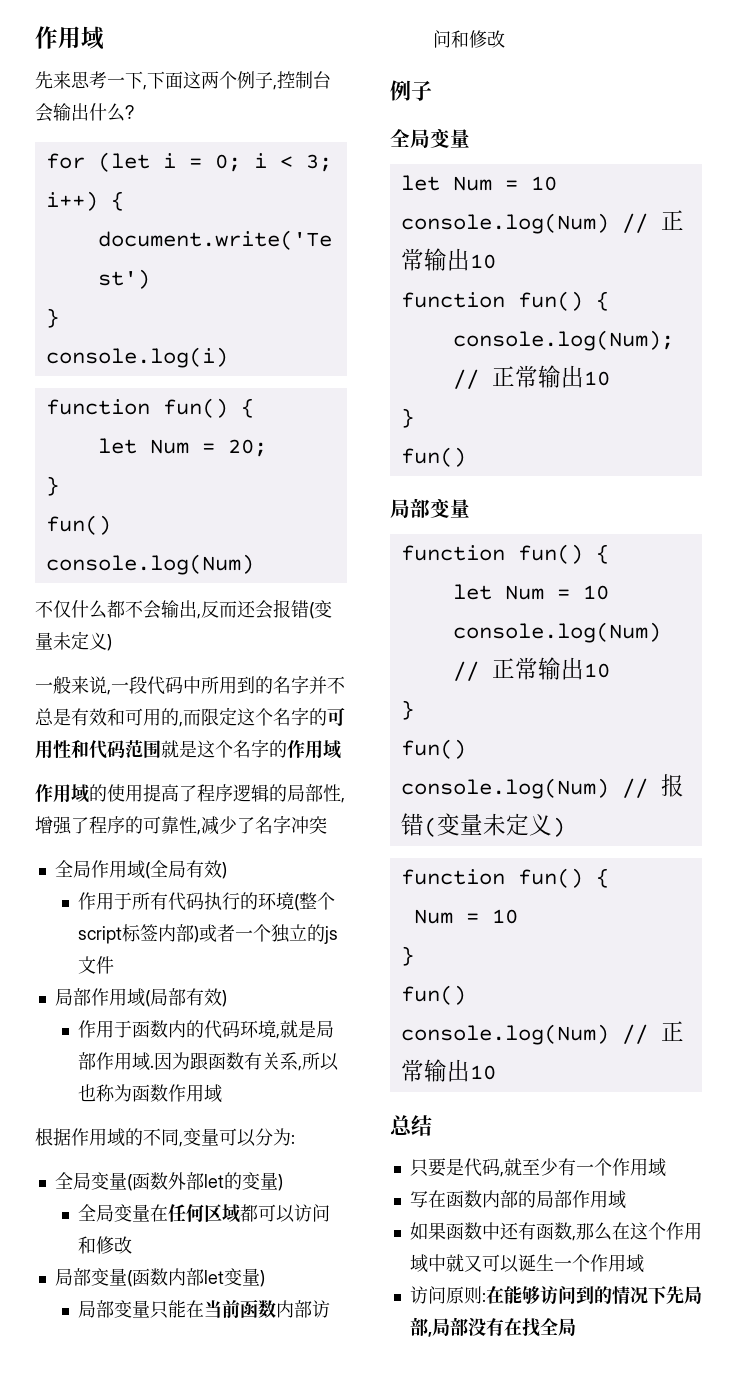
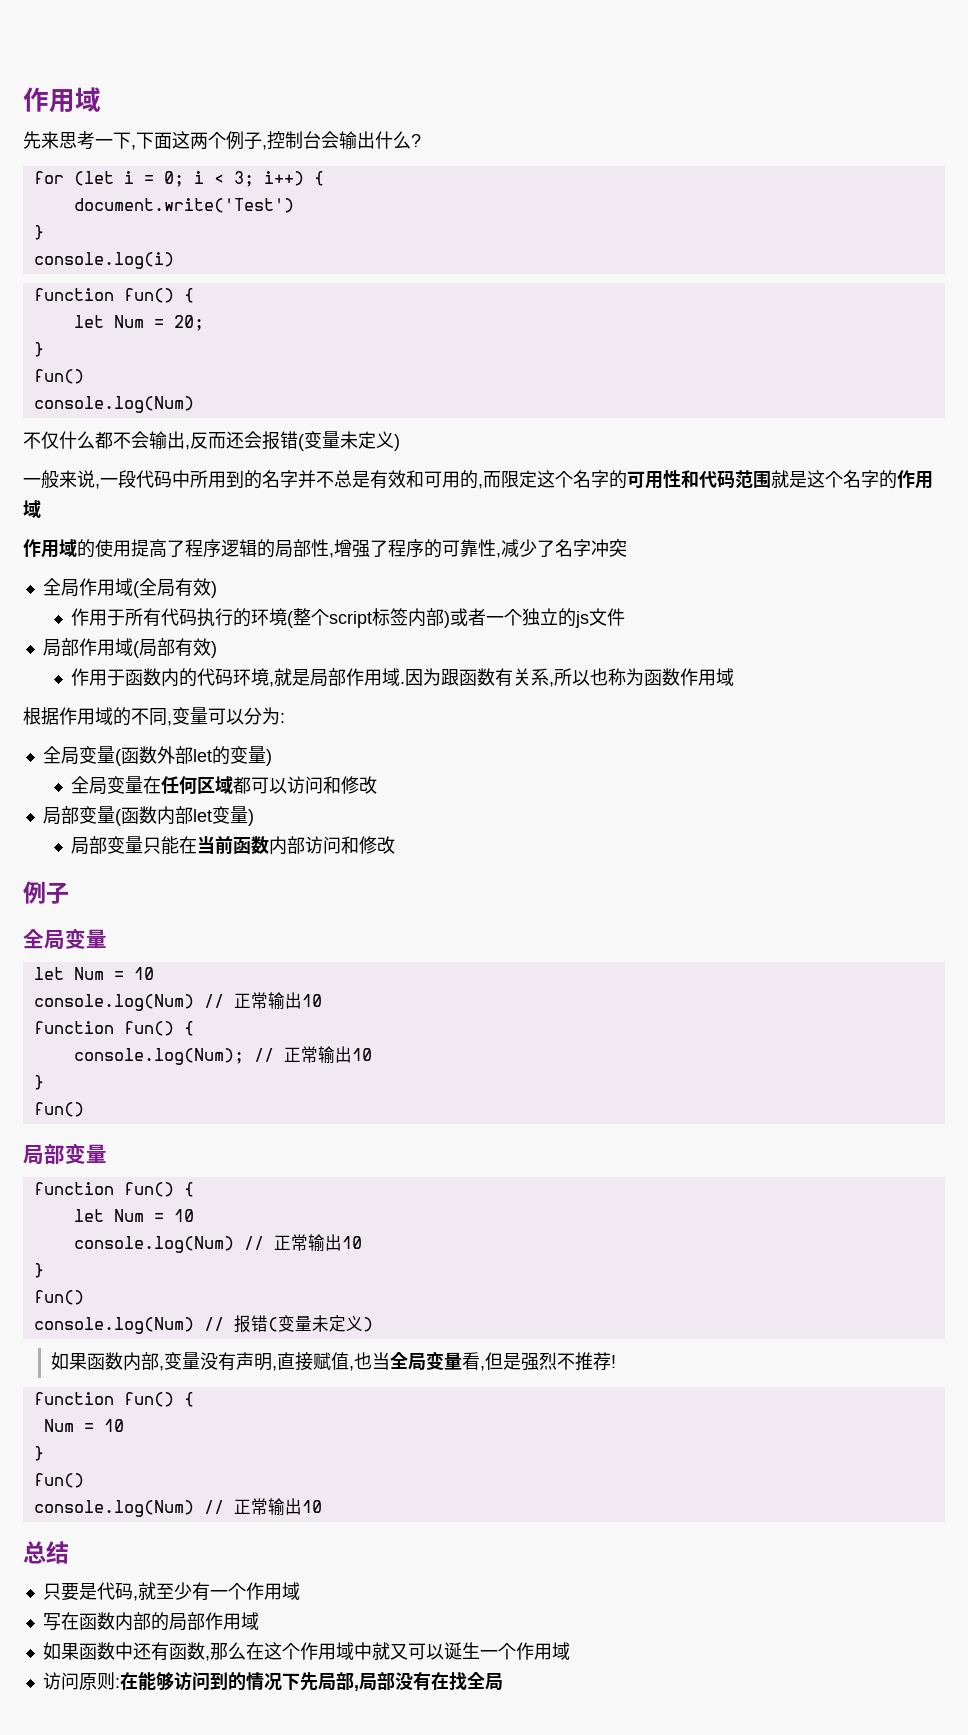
(565, 827) none -> [50,1351,616,1371] // 如果函数内部,变量没有声明,直接赋值,也当全局变量看,但是强烈不推荐!

